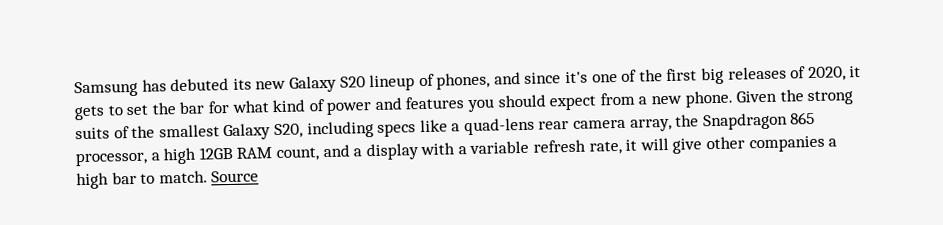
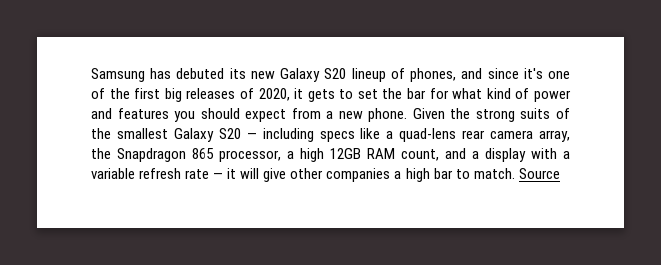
[273,123,303,139] S20, -> [218,128,257,139] S20 —
[588,140,622,155] rate, -> [185,169,224,179] rate —

